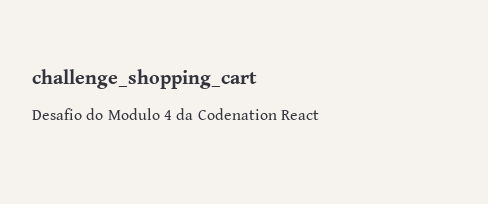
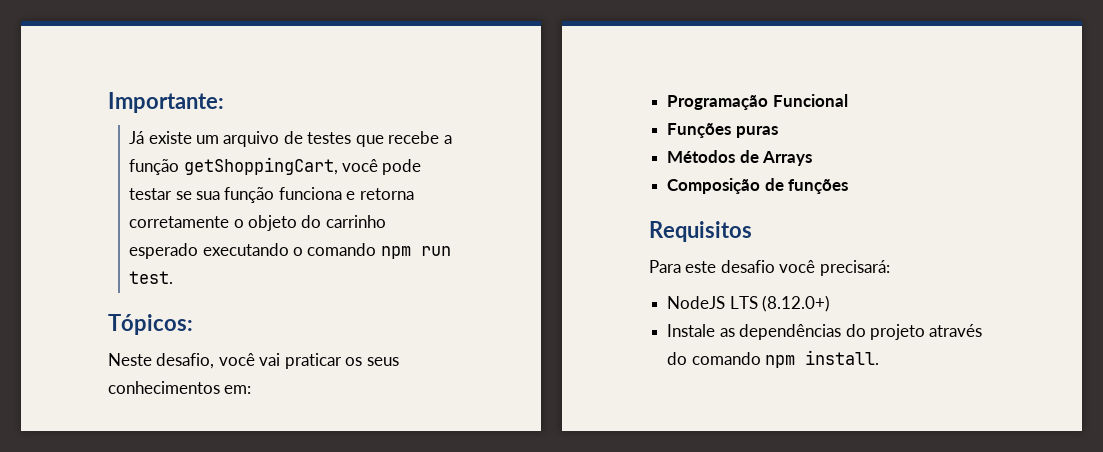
[32,69,257,89] [32,108,319,120] challenge_shopping_cart // Desafio do Modulo 4 da Codenation React -> [108,92,224,113] [129,131,452,147] [129,157,422,175] [129,187,414,203] [129,215,386,231] [129,243,451,259] [129,271,174,284] [108,314,193,335] [108,353,399,369] [108,381,252,394] [667,94,848,110] [667,123,778,138] [667,150,813,166] [667,178,849,194] [649,221,752,242] [649,260,890,276] [667,295,831,312] [667,324,983,340] [667,350,880,368] Importante: // Já existe um arquivo de testes que recebe a função getShoppingCart, você pode testar se sua função funciona e retorna corretamente o objeto do carrinho esperado executando o comando npm run test. // Tópicos: // Neste desafio, você vai praticar os seus conhecimentos em: // Programação Funcional // Funções puras // Métodos de Arrays // Composição de funções // Requisitos // Para este desafio você precisará: // NodeJS LTS (8.12.0+) // Instale as dependências do projeto através do comando npm install.

